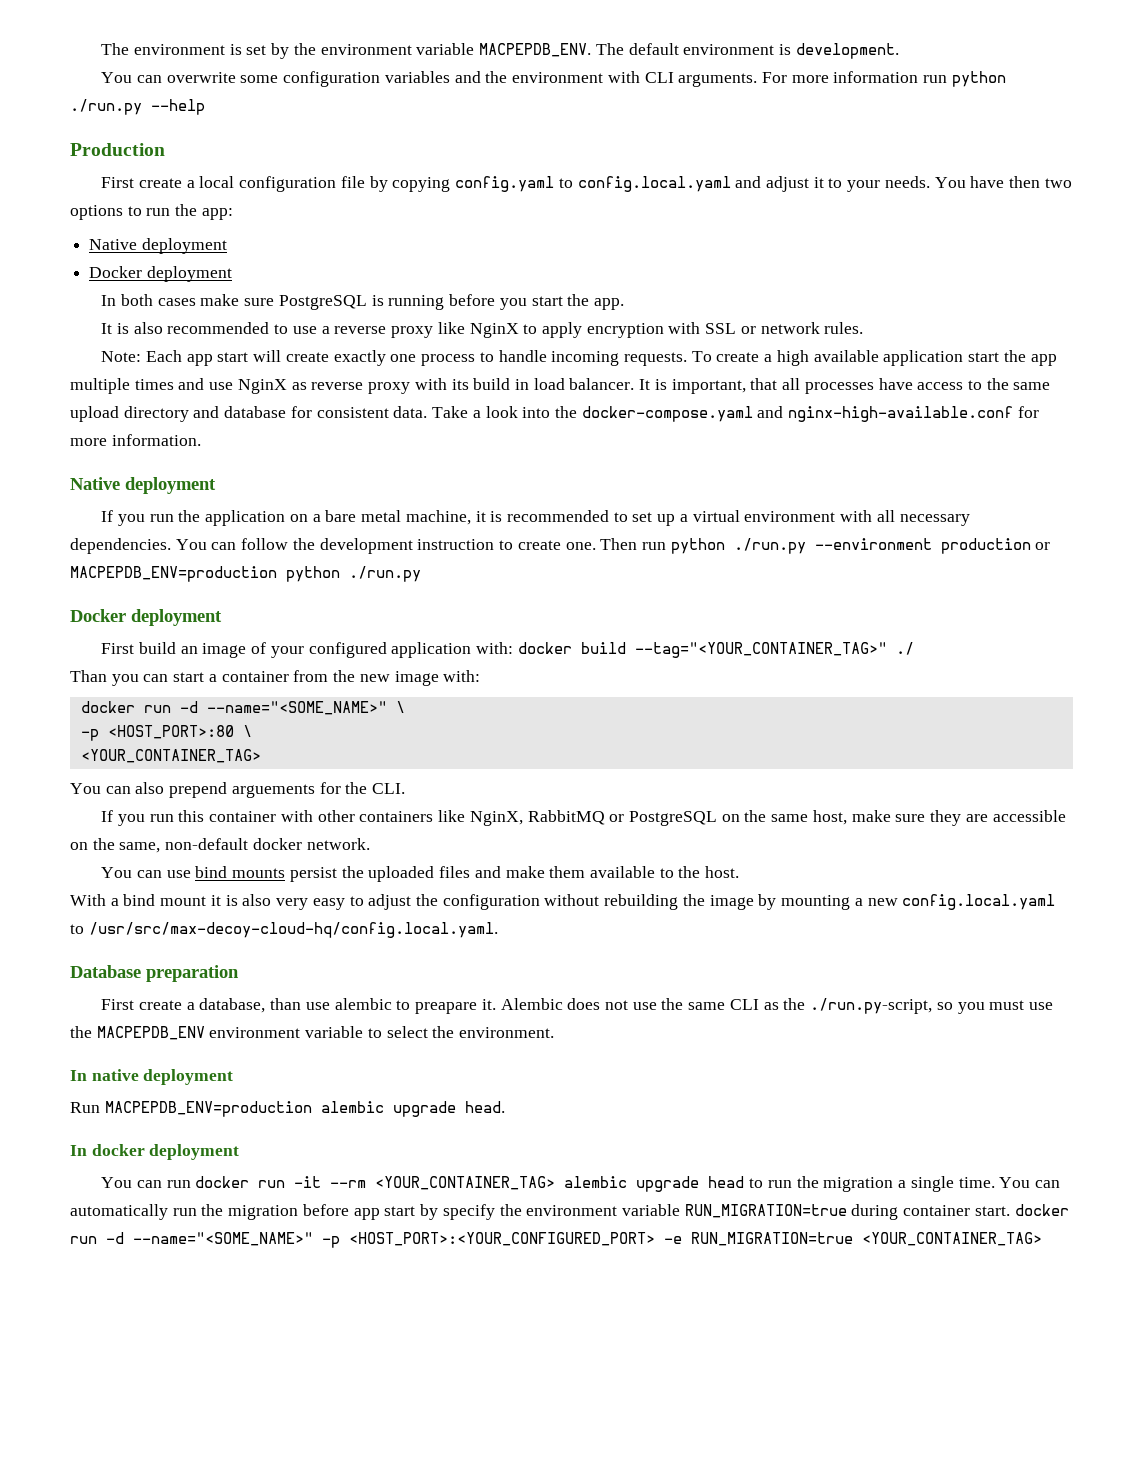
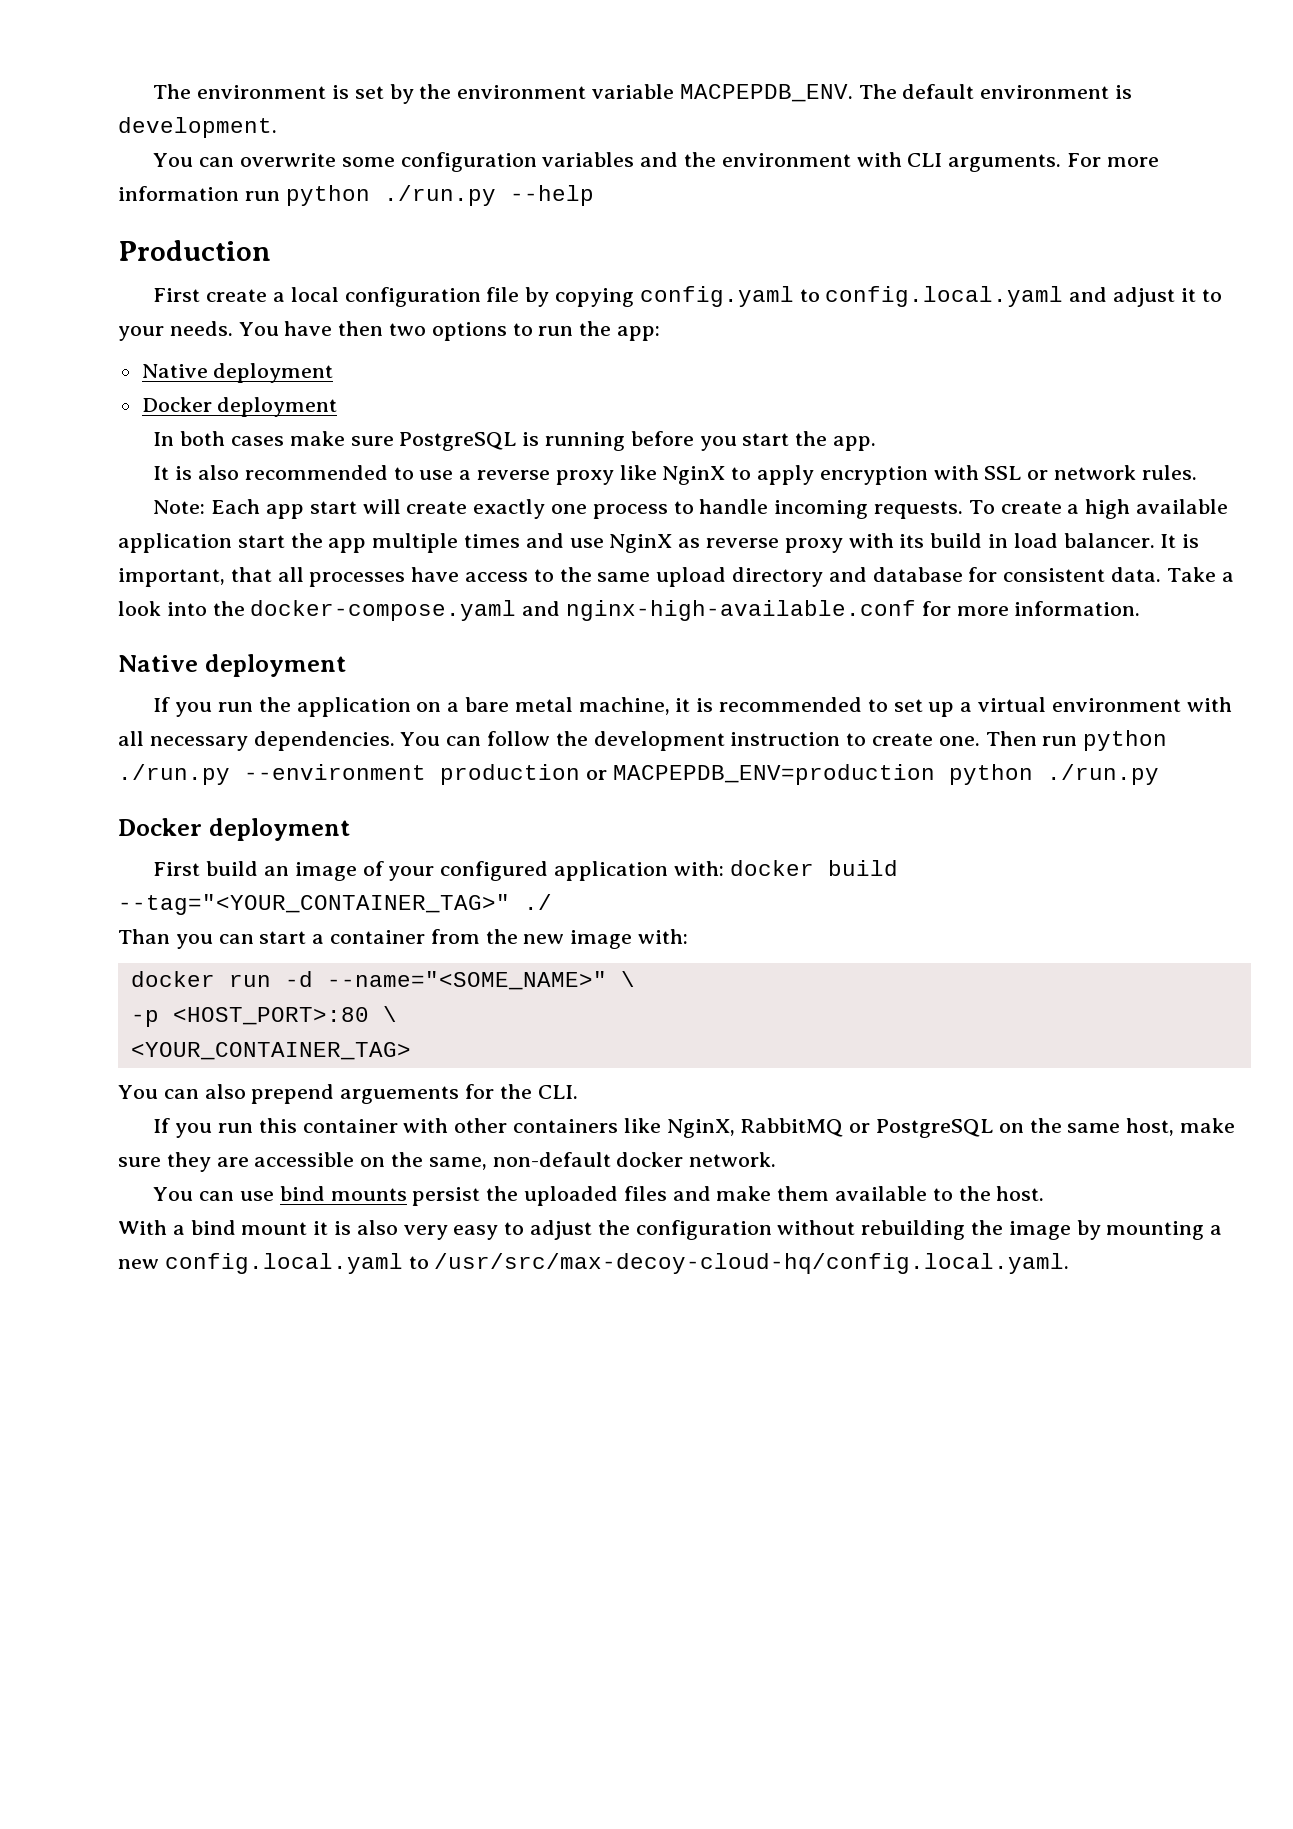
[70,965,239,982] [101,998,1053,1014] [70,1026,555,1040] [70,1069,234,1085] [70,1101,505,1117] [70,1144,240,1160] [101,1176,1060,1192] [70,1204,1069,1220] [70,1232,1042,1248] // Database preparation // First create a database, than use alembic to preapare it. Alembic does not use the same CLI as the ./run.py-script, so you must use the MACPEPDB_ENV environment variable to select the environment. // In native deployment // Run MACPEPDB_ENV=production alembic upgrade head. // In docker deployment // You can run docker run -it --rm <YOUR_CONTAINER_TAG> alembic upgrade head to run the migration a single time. You can automatically run the migration before app start by specify the environment variable RUN_MIGRATION=true during container start. docker run -d --name="<SOME_NAME>" -p <HOST_PORT>:<YOUR_CONFIGURED_PORT> -e RUN_MIGRATION=true <YOUR_CONTAINER_TAG> -> (1070, 1263) none

